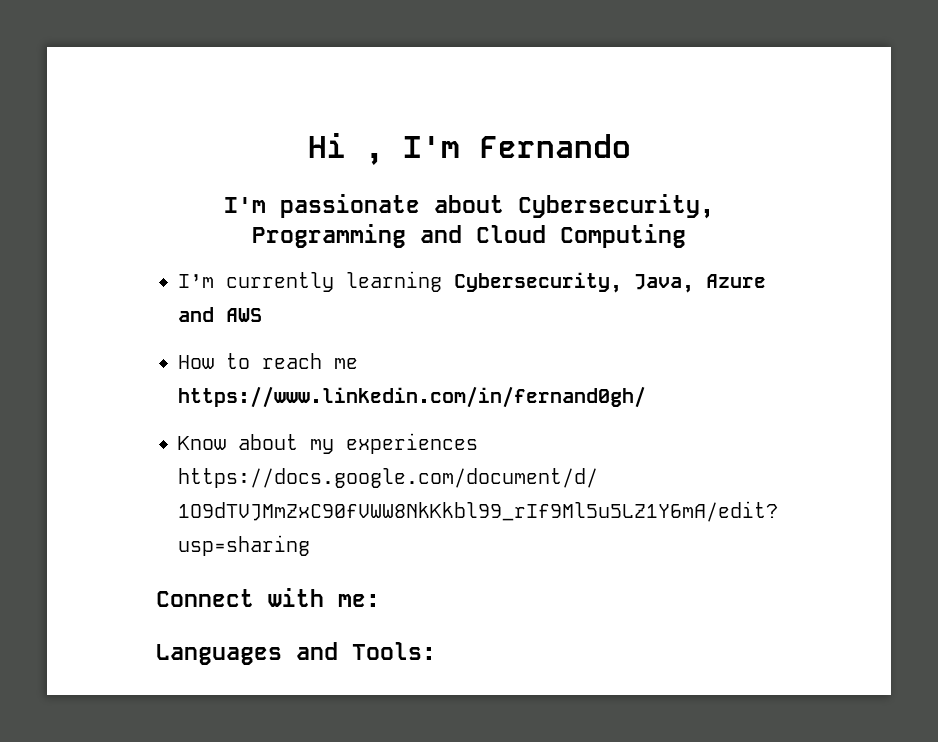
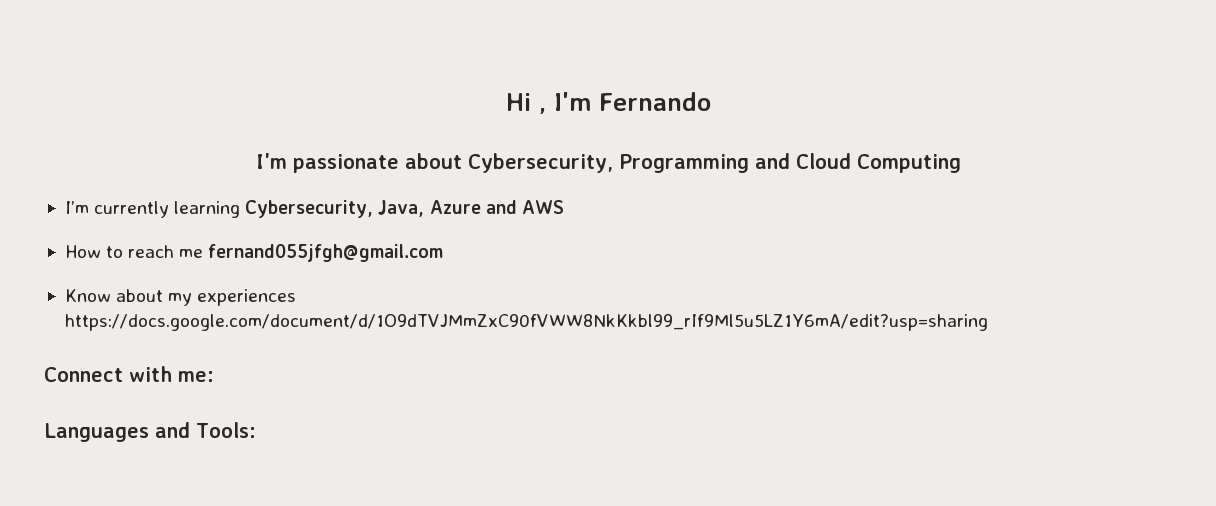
[178,386,646,408] https://www.linkedin.com/in/fernand0gh/ -> [208,244,444,262] fernand055jfgh@gmail.com

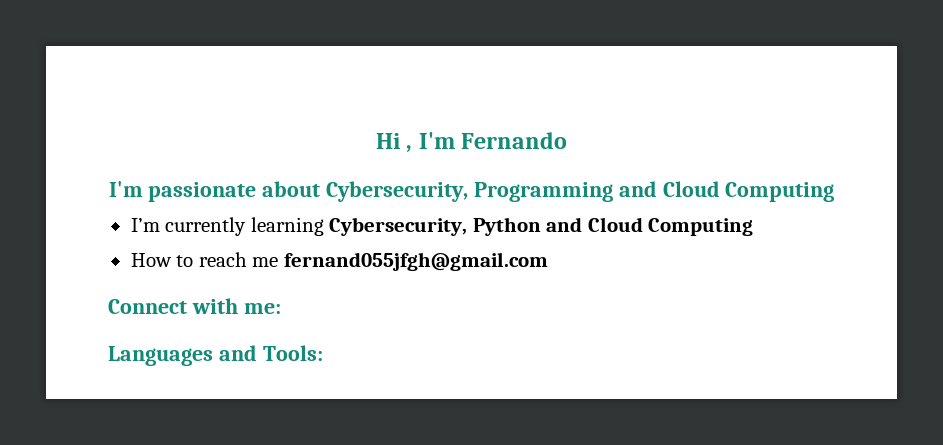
[378,200,564,217] Java, Azure and AWS -> [472,217,754,236] Python and Cloud Computing
[64,289,297,306] [64,314,988,331] // Know about my experiences https://docs.google.com/document/d/1O9dTVJMmZxC90fVWW8NkKkbl99_rIf9Ml5u5LZ1Y6mA/edit?usp=sharing -> (548, 261) none

